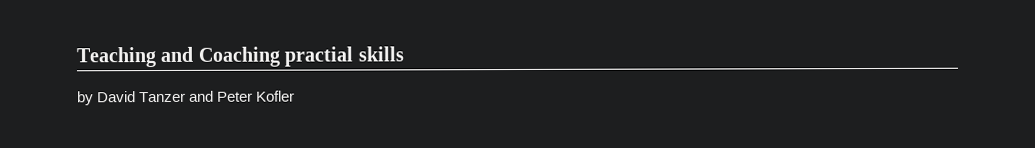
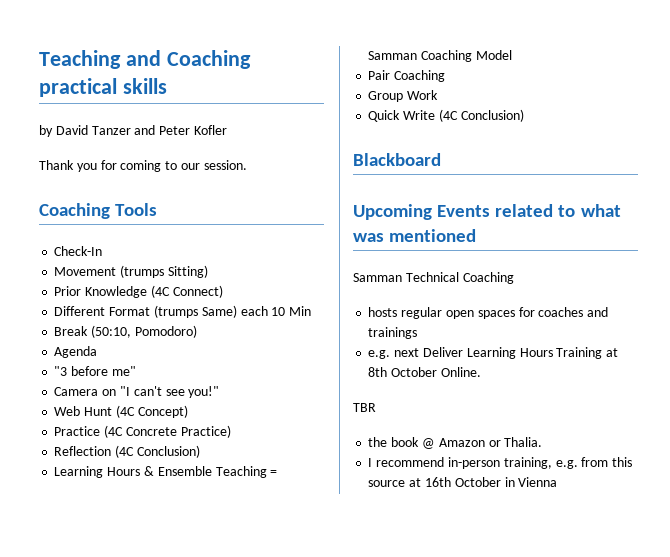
[284,46,354,67] practial -> [39,78,117,97] practical
(296, 96) none -> [39,160,247,172] [39,203,158,219] [54,246,103,256] [54,265,208,278] [54,285,223,298] [54,305,312,318] [54,325,197,338] [54,346,98,358] [54,366,136,376] [54,386,220,398] [54,405,188,418] [54,425,231,438] [54,445,200,458] [54,466,278,478] [368,50,512,62] [368,70,446,82] [368,90,439,102] [368,109,524,122] [353,153,441,166] [353,204,621,220] [353,229,477,242] [353,272,514,284] [368,307,609,319] [368,327,418,339] [368,347,619,359] [368,367,481,377] [353,403,376,412] [368,437,543,449] [368,457,633,469] [368,477,558,487] // Thank you for coming to our session. // Coaching Tools // Check-In // Movement (trumps Sitting) // Prior Knowledge (4C Connect) // Different Format (trumps Same) each 10 Min // Break (50:10, Pomodoro) // Agenda // "3 before me" // Camera on "I can't see you!" // Web Hunt (4C Concept) // Practice (4C Concrete Practice) // Reflection (4C Conclusion) // Learning Hours & Ensemble Teaching = Samman Coaching Model // Pair Coaching // Group Work // Quick Write (4C Conclusion) // Blackboard // Upcoming Events related to what was mentioned // Samman Technical Coaching // hosts regular open spaces for coaches and trainings // e.g. next Deliver Learning Hours Training at 8th October Online. // TBR // the book @ Amazon or Thalia. // I recommend in-person training, e.g. from this source at 16th October in Vienna

